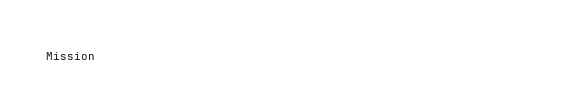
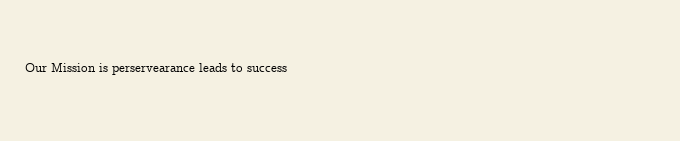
[46,52,95,60] Mission -> [25,62,287,75] Our Mission is perservearance leads to success

